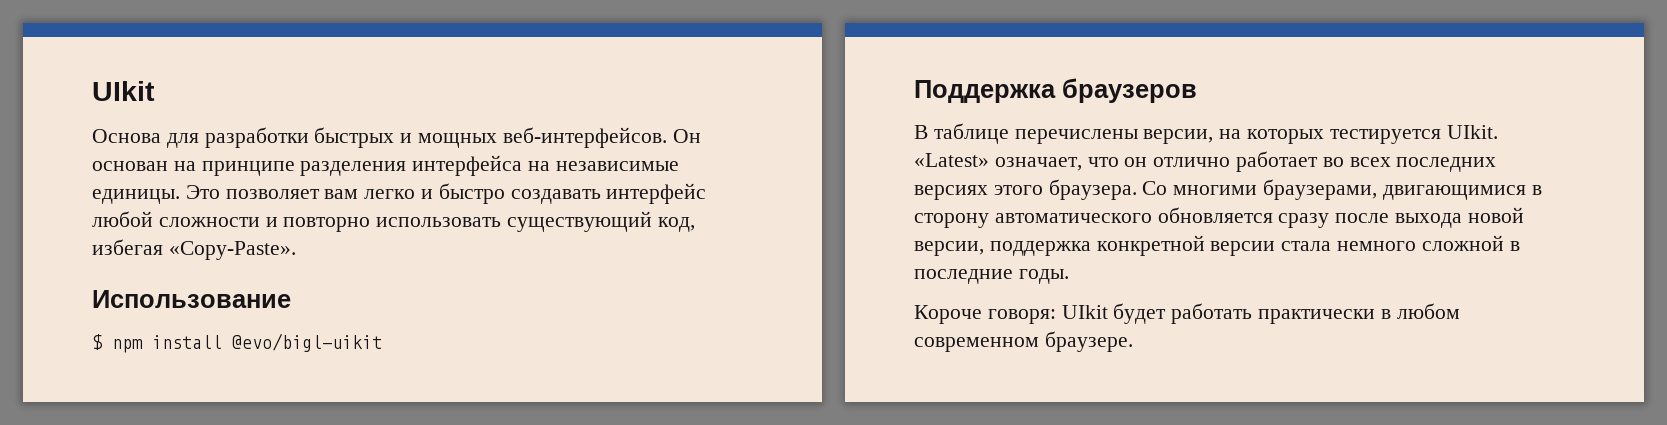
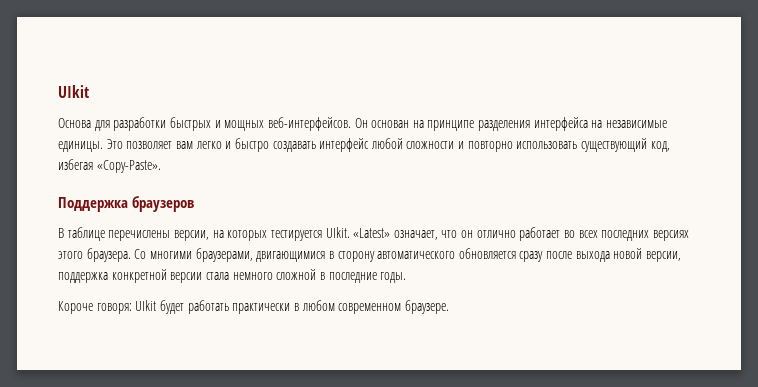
[92,290,291,308] [92,333,382,353] // Использование // $ npm install @evo/bigl-uikit -> (161, 166) none

